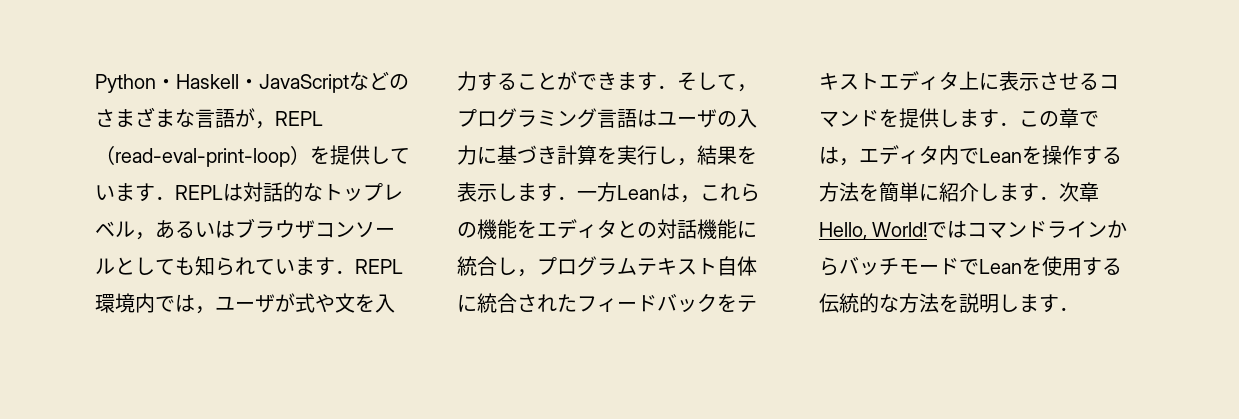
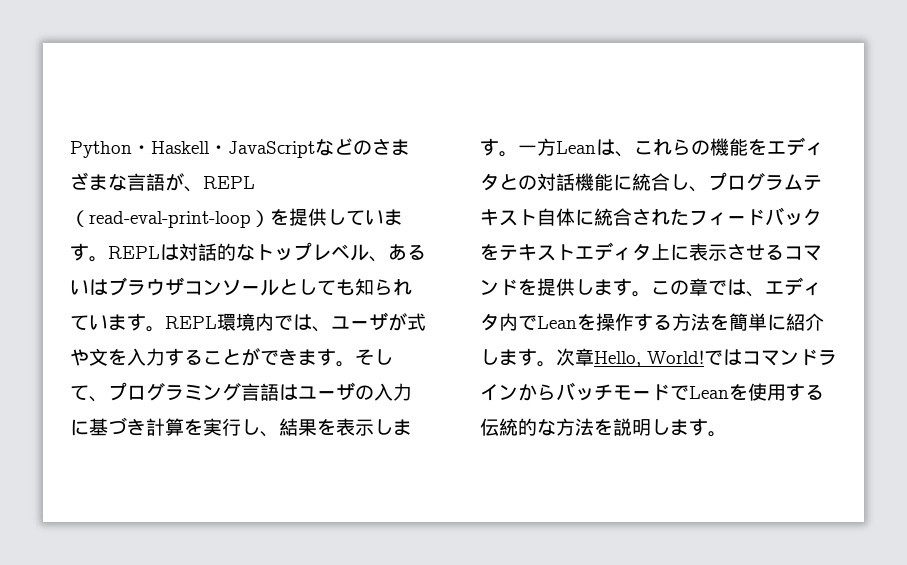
[255,121,275,129] ， -> [184,186,203,192] 、
[155,196,175,200] ． -> [89,256,108,262] 。
[135,232,155,240] ， -> [369,256,388,262] 、
[335,270,355,274] ． -> [146,326,165,332] 。
[195,306,215,314] ， -> [312,326,331,332] 、
[657,72,757,92] ．そして， -> [336,349,393,367] [70,385,108,402] 。そして、
[677,158,697,166] ， -> [260,431,279,437] 、
[557,196,577,200] ． -> [499,151,518,157] 。
[680,195,700,203] ， -> [615,151,634,157] 、
[517,269,537,277] ， -> [689,186,708,192] 、
[999,122,1019,126] ． -> [632,291,651,297] 。
[839,158,859,166] ， -> [746,291,765,297] 、
[1039,196,1059,200] ． -> [537,361,556,367] 。
[1059,307,1079,311] ． -> [708,431,727,437] 。

